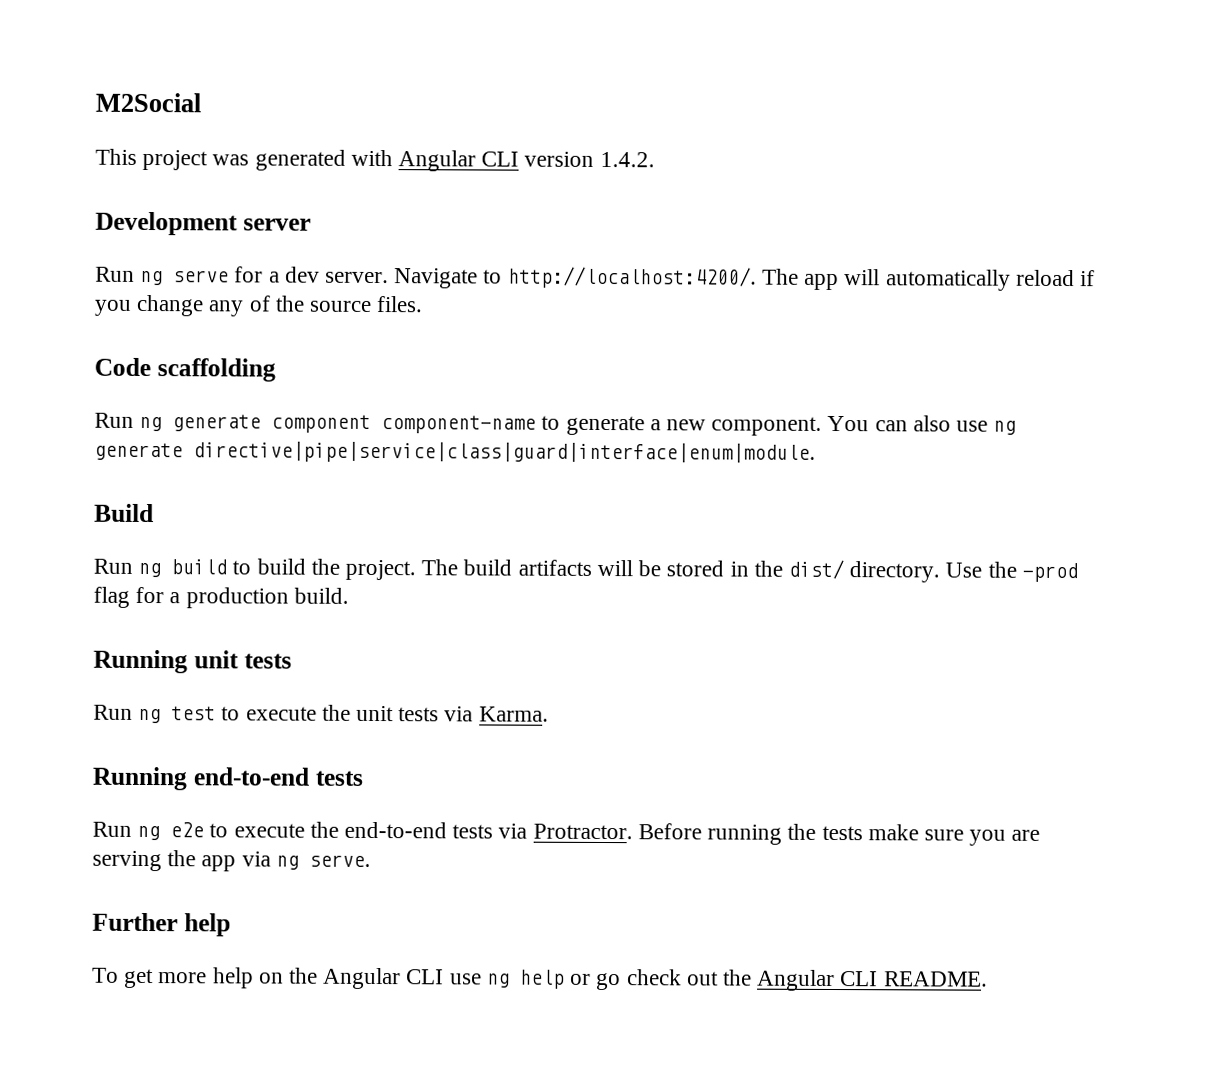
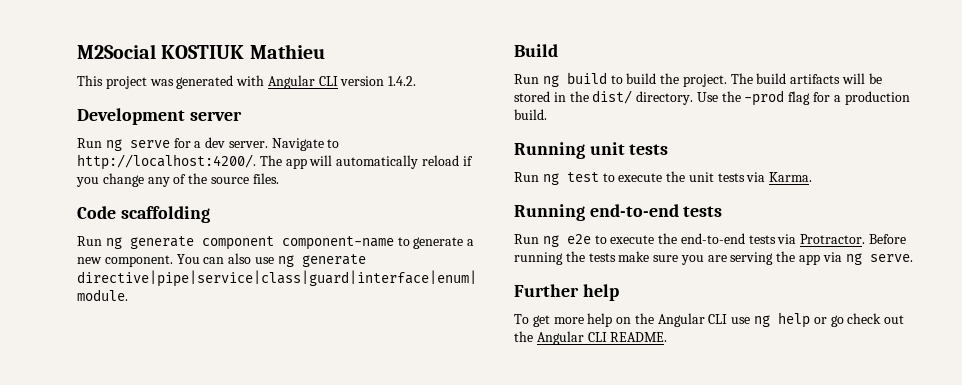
(201, 102) none -> [161,44,325,59] KOSTIUK Mathieu

